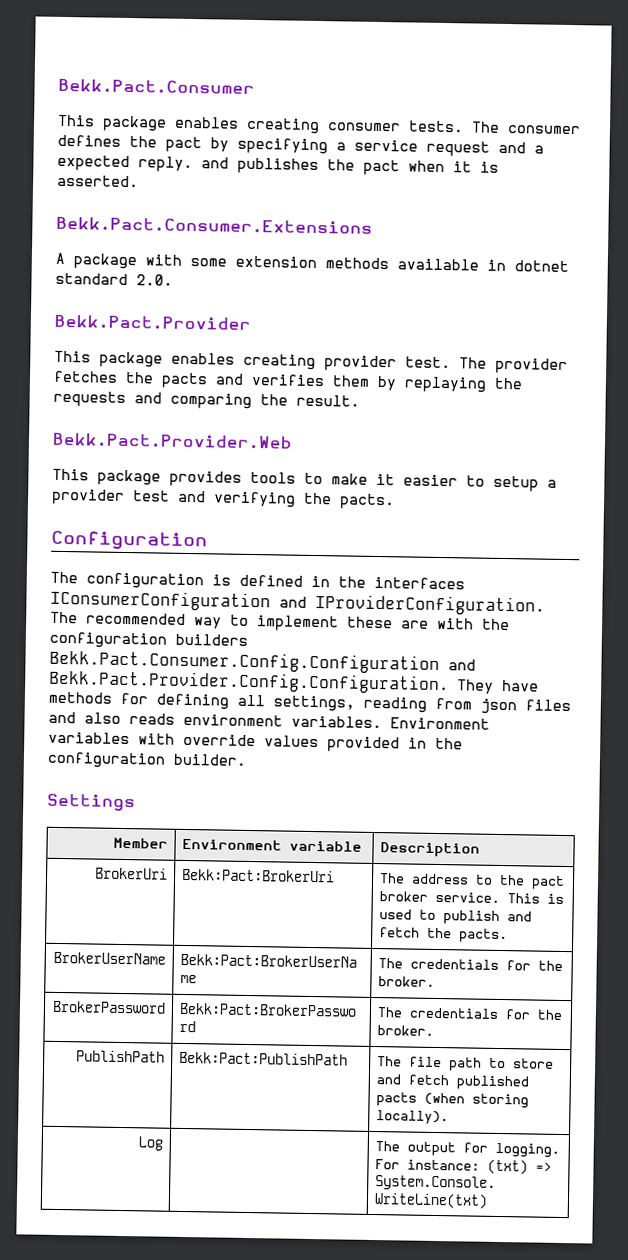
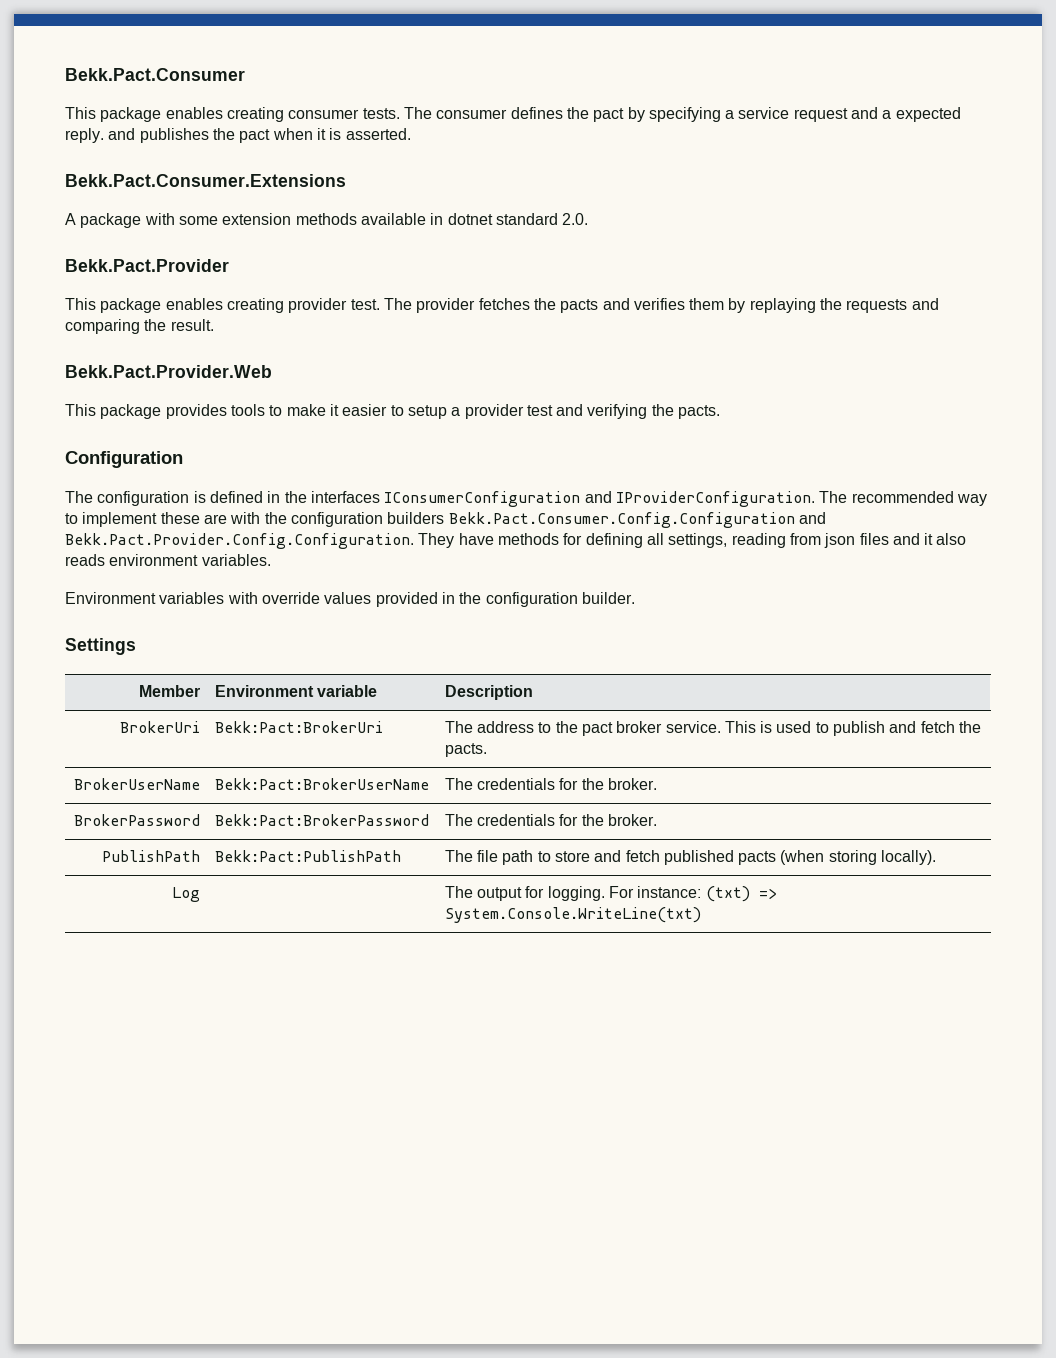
(76, 717) none -> [924,533,934,545] it
(382, 722) none -> (271, 560) //

